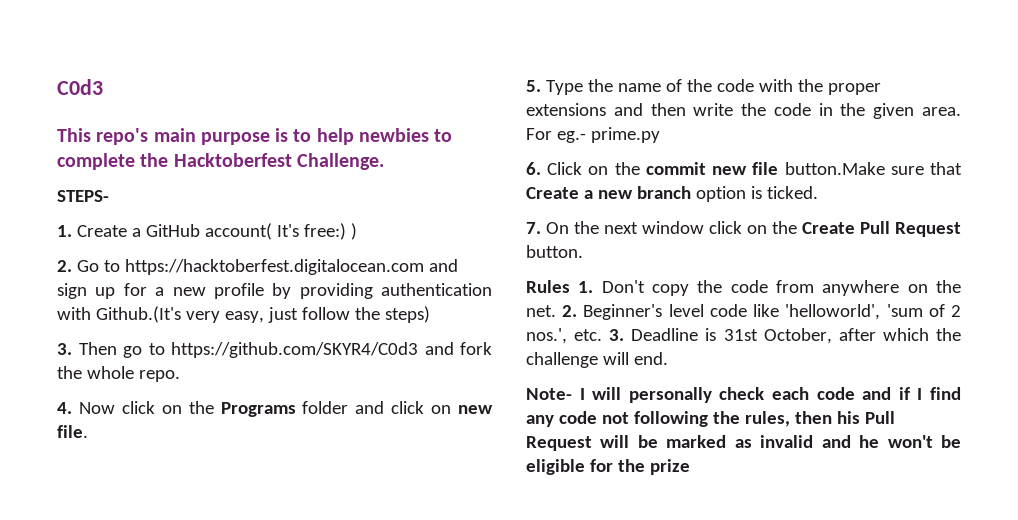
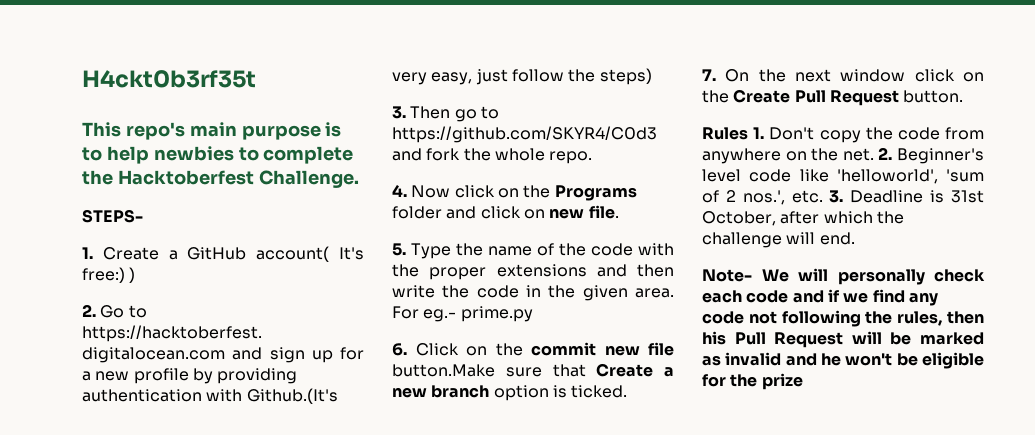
[57,79,103,95] C0d3 -> [82,70,256,88] H4ckt0b3rf35t
[579,388,585,400] I -> [761,269,789,282] We
[917,388,923,400] I -> [843,292,869,303] we

